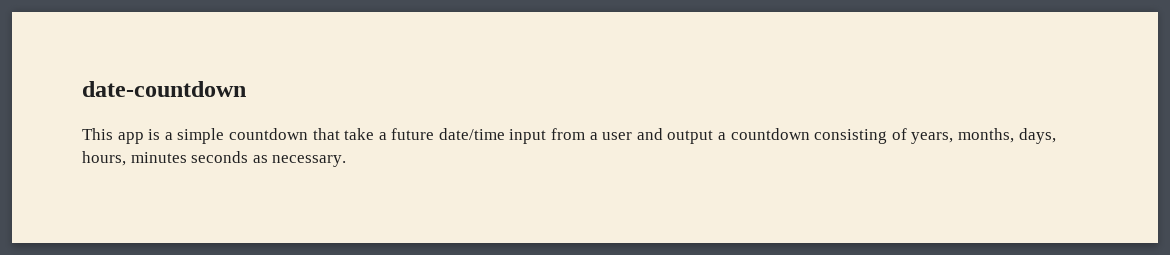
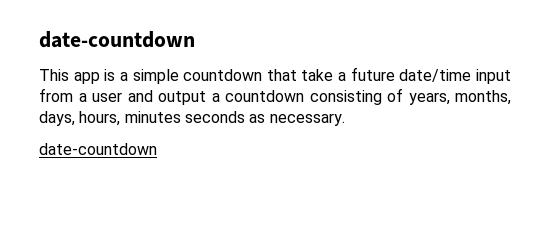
(347, 161) none -> [39,143,157,155] // date-countdown

